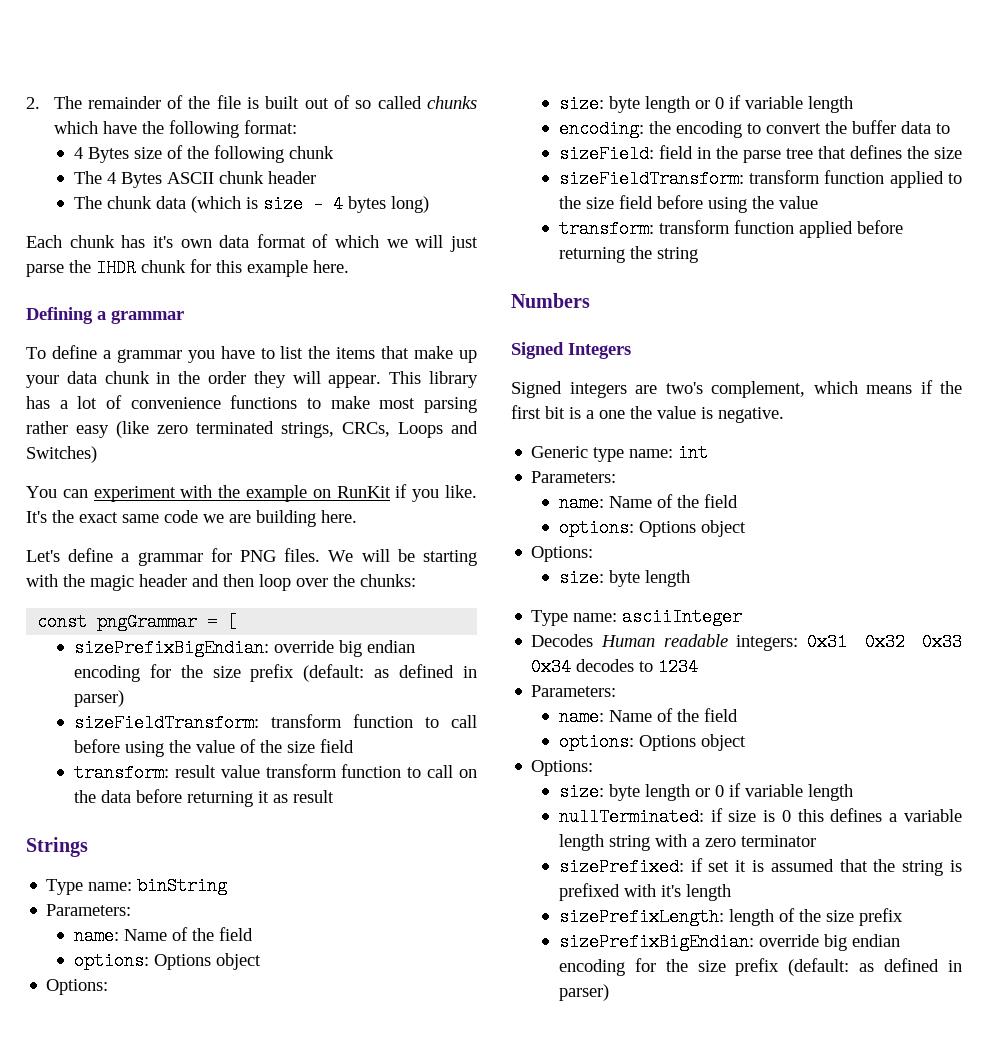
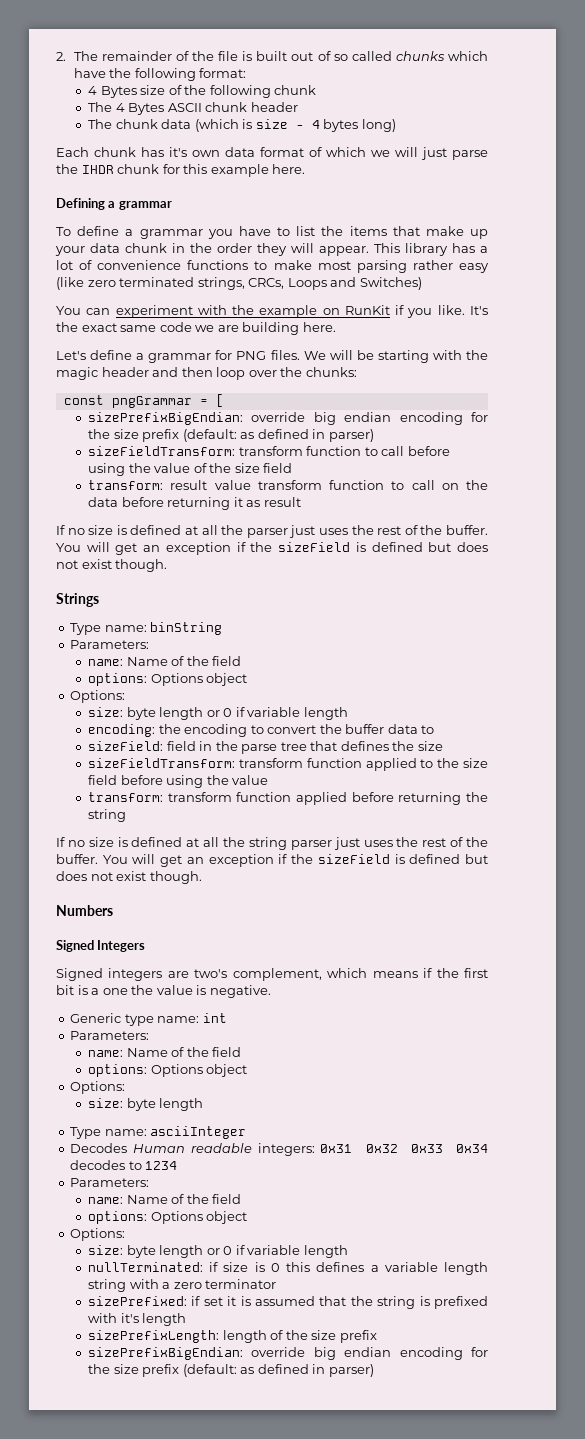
(334, 796) none -> [56,525,489,538] [56,542,489,555] [56,559,168,572] // If no size is defined at all the parser just uses the rest of the buffer. You will get an exception if the sizeField is defined but does not exist though.
(698, 255) none -> [56,837,489,850] [56,854,488,867] [56,871,202,884] // If no size is defined at all the string parser just uses the rest of the buffer. You will get an exception if the sizeField is defined but does not exist though.

